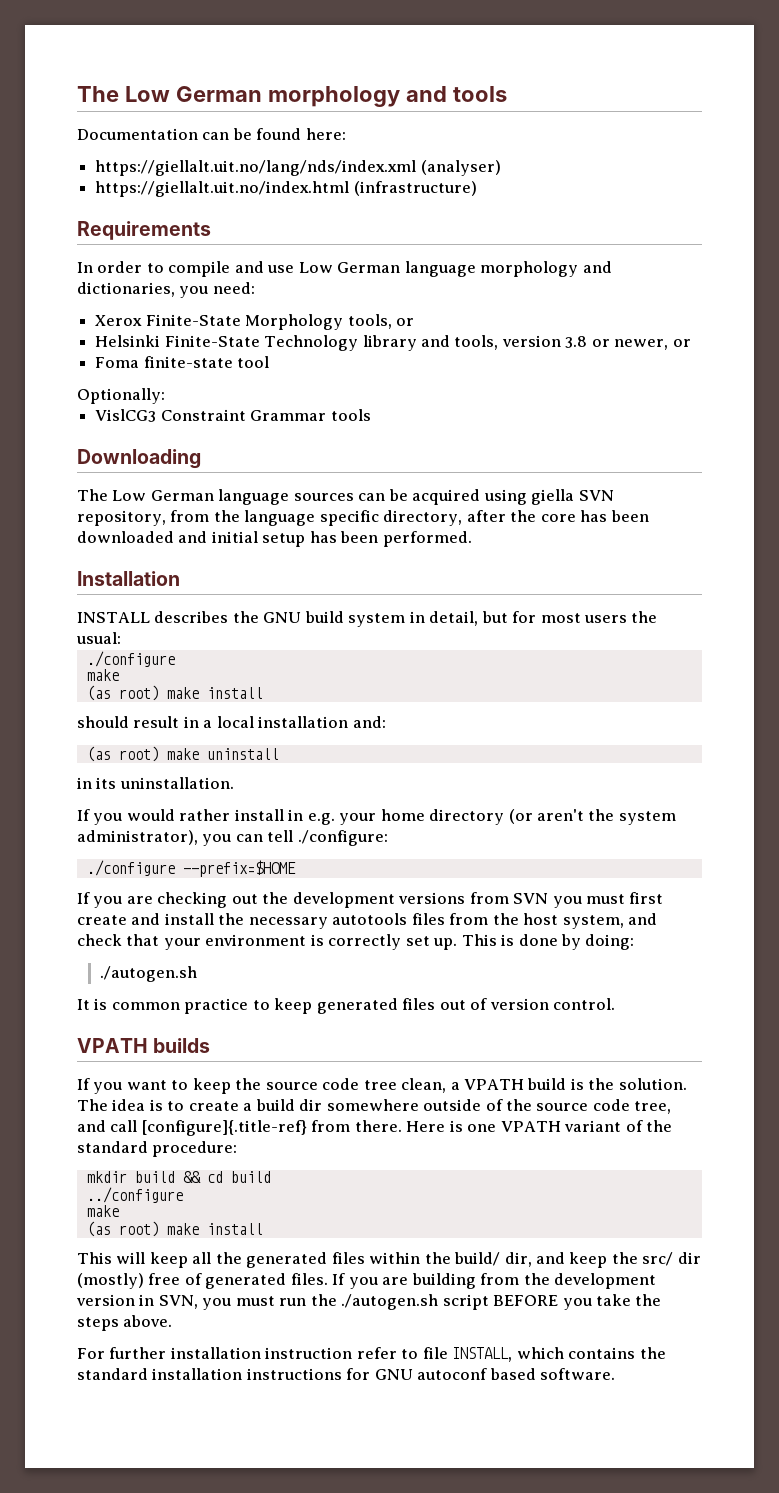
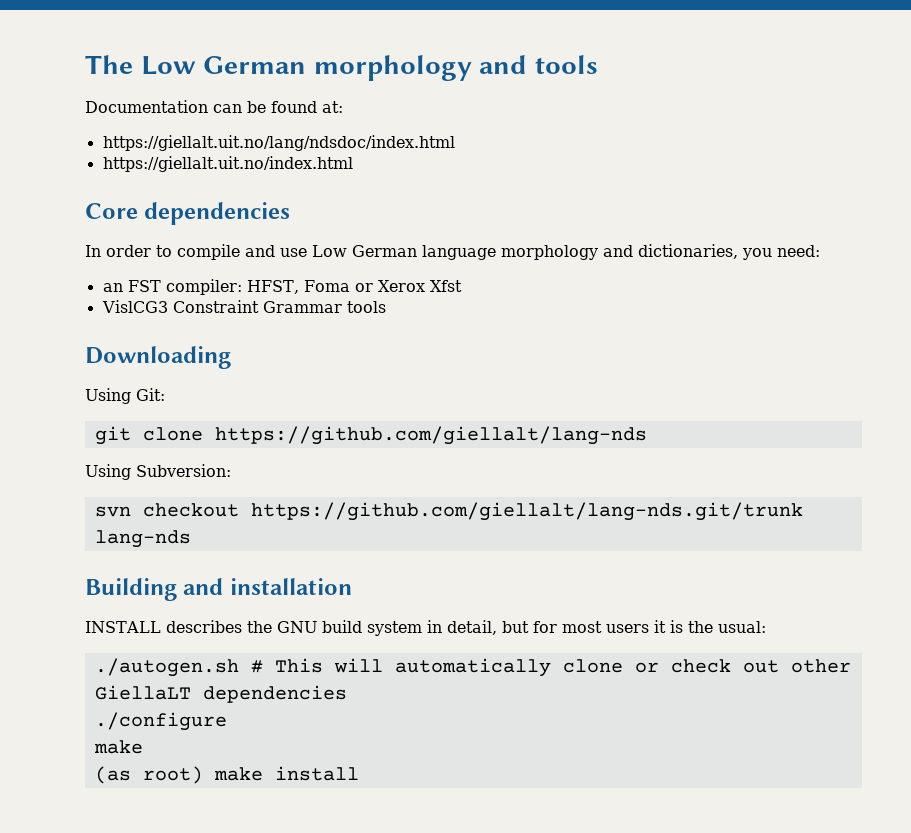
[305,128,346,140] [95,160,501,176] here: // https://giellalt.uit.no/lang/nds/index.xml (analyser) -> [322,101,343,113] [102,135,455,151] at: // https://giellalt.uit.no/lang/ndsdoc/index.html
[353,181,477,196] [77,221,211,240] (infrastructure) // Requirements -> [85,202,291,225] // Core dependencies
[95,314,414,330] [95,335,691,351] [95,356,270,368] [77,388,165,404] Xerox Finite-State Morphology tools, or // Helsinki Finite-State Technology library and tools, version 3.8 or newer, or // Foma finite-state tool // Optionally: -> [102,279,462,295] an FST compiler: HFST, Foma or Xerox Xfst
[77,489,614,505] [77,510,649,526] [77,531,472,547] [77,571,180,586] The Low German language sources can be acquired using giella SVN repository, from the language specific directory, after the core has been downloaded and initial setup has been performed. // Installation -> [85,388,165,404] [94,426,647,445] [85,464,231,480] [94,502,803,521] [94,530,191,548] [85,578,352,601] Using Git: // git clone https://github.com/giellalt/lang-nds // Using Subversion: // svn checkout https://github.com/giellalt/lang-nds.git/trunk lang-nds // Building and installation
(627, 619) none -> [653,620,683,633] it is
(121, 638) none -> [94,658,851,677] [94,685,347,703] // ./autogen.sh # This will automatically clone or check out other GiellaLT dependencies
[77,716,386,728] [86,746,279,762] [77,777,234,789] [77,809,676,825] [77,830,388,846] [86,860,296,877] [77,892,664,908] [77,913,658,929] [77,934,635,950] [99,966,197,982] [77,998,616,1014] [77,1038,211,1053] [77,1078,687,1094] [77,1099,672,1114] [77,1120,673,1136] [77,1141,238,1157] [86,1171,271,1183] [86,1187,183,1203] [86,1205,119,1217] [86,1221,263,1237] [77,1252,701,1268] [77,1273,657,1289] [76,1294,662,1310] [77,1315,173,1331] [77,1347,666,1362] [77,1368,616,1380] // should result in a local installation and: // (as root) make uninstall // in its uninstallation. // If you would rather install in e.g. your home directory (or aren't the system administrator), you can tell ./configure: // ./configure --prefix=$HOME // If you are checking out the development versions from SVN you must first create and install the necessary autotools files from the host system, and check that your environment is correctly set up. This is done by doing: // ./autogen.sh // It is common practice to keep generated files out of version control. // VPATH builds // If you want to keep the source code tree clean, a VPATH build is the solution. The idea is to create a build dir somewhere outside of the source code tree, and call [configure]{.title-ref} from there. Here is one VPATH variant of the standard procedure: // mkdir build && cd build // ../configure // make // (as root) make install // This will keep all the generated files within the build/ dir, and keep the src/ dir (mostly) free of generated files. If you are building from the development version in SVN, you must run the ./autogen.sh script BEFORE you take the steps above. // For further installation instruction refer to file INSTALL, which contains the standard installation instructions for GNU autoconf based software. -> (359, 773) none

